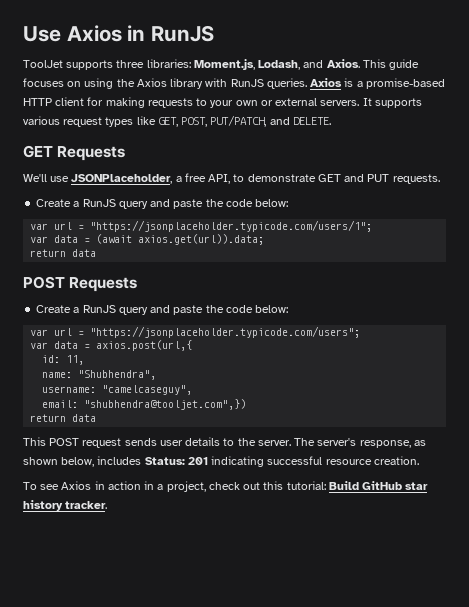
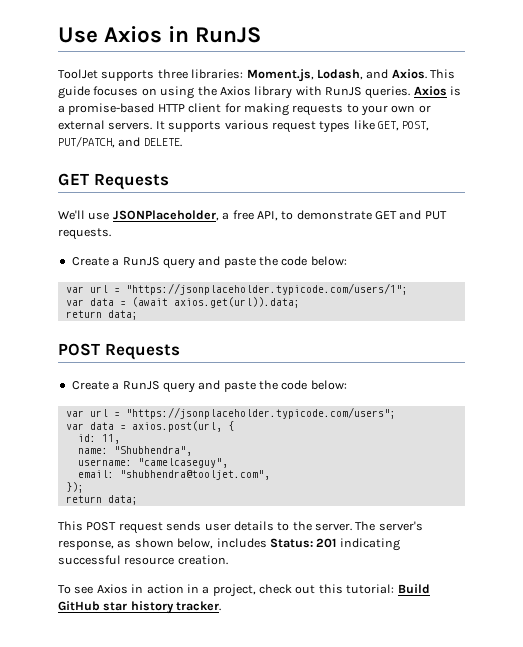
[72,249,97,257] data -> [107,310,138,320] data;
[96,340,193,351] axios.post(url,{ -> [131,421,234,432] axios.post(url, {
[84,399,247,410] [30,414,97,422] "shubhendra@tooljet.com",}) // return data -> [119,470,270,480] [65,482,84,493] [65,495,138,505] "shubhendra@tooljet.com", // }); // return data;

